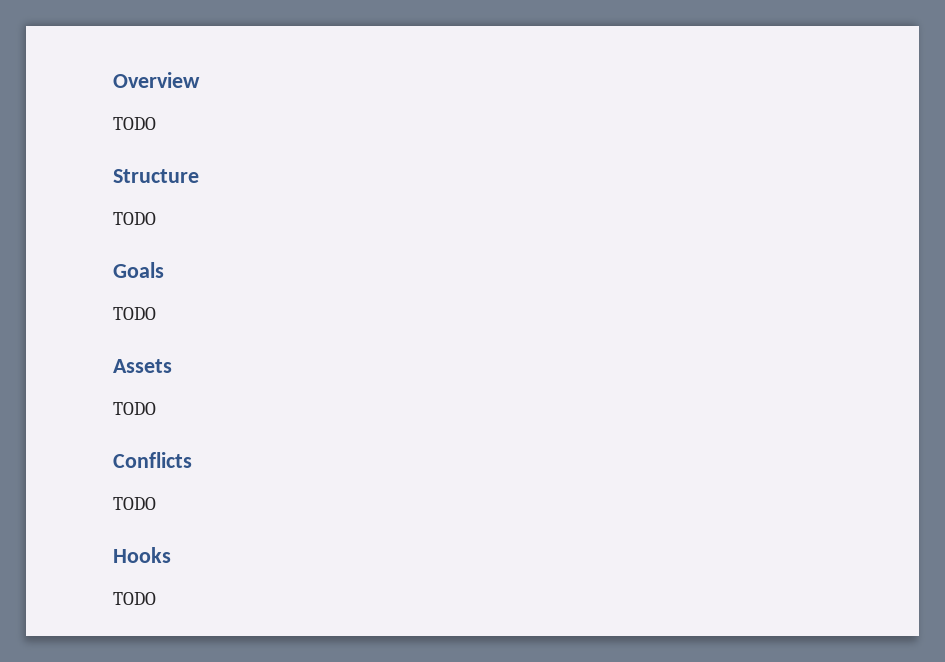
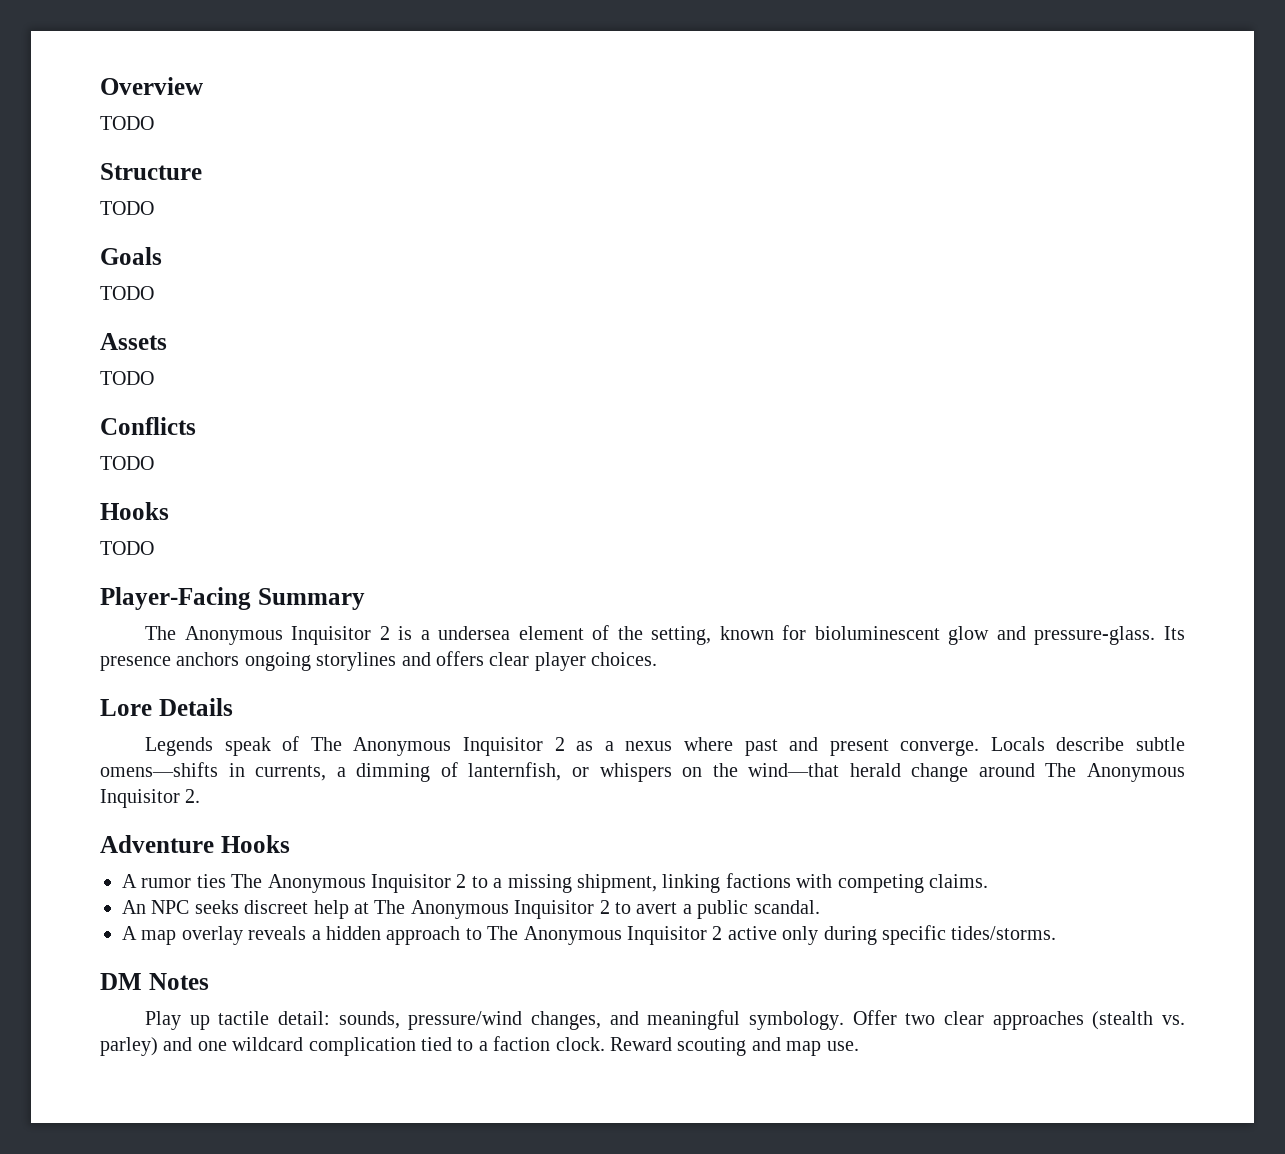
(156, 598) none -> [100,587,365,610] [145,625,1185,645] [100,651,658,671] [100,698,233,716] [145,736,1186,756] [100,762,1185,782] [100,789,201,808] [100,835,290,853] [122,873,988,893] [122,900,820,919] [122,925,1057,945] [100,973,209,990] [145,1010,1186,1030] [100,1036,859,1056] // Player-Facing Summary // The Anonymous Inquisitor 2 is a undersea element of the setting, known for bioluminescent glow and pressure-glass. Its presence anchors ongoing storylines and offers clear player choices. // Lore Details // Legends speak of The Anonymous Inquisitor 2 as a nexus where past and present converge. Locals describe subtle omens—shifts in currents, a dimming of lanternfish, or whispers on the wind—that herald change around The Anonymous Inquisitor 2. // Adventure Hooks // A rumor ties The Anonymous Inquisitor 2 to a missing shipment, linking factions with competing claims. // An NPC seeks discreet help at The Anonymous Inquisitor 2 to avert a public scandal. // A map overlay reveals a hidden approach to The Anonymous Inquisitor 2 active only during specific tides/storms. // DM Notes // Play up tactile detail: sounds, pressure/wind changes, and meaningful symbology. Offer two clear approaches (stealth vs. parley) and one wildcard complication tied to a faction clock. Reward scouting and map use.

